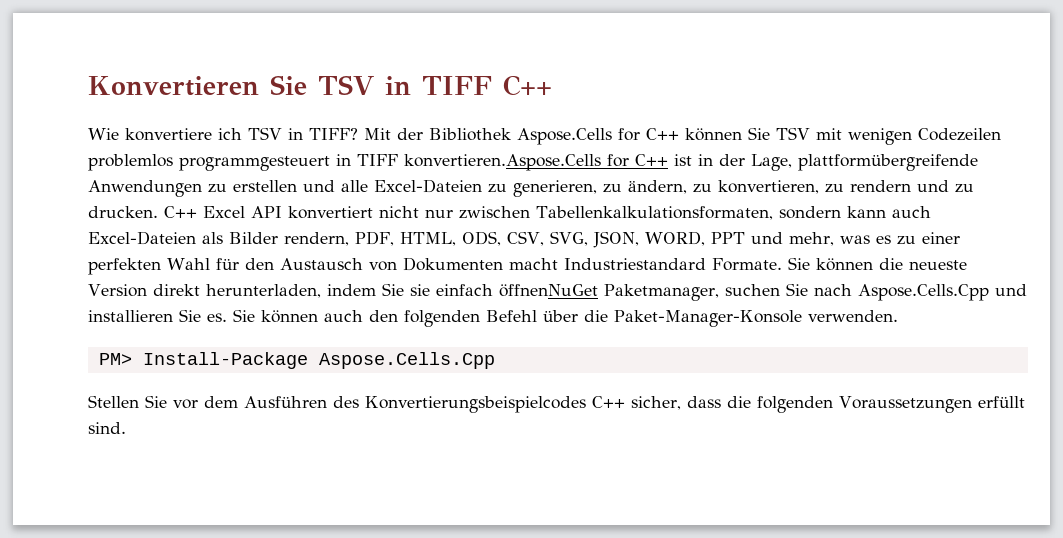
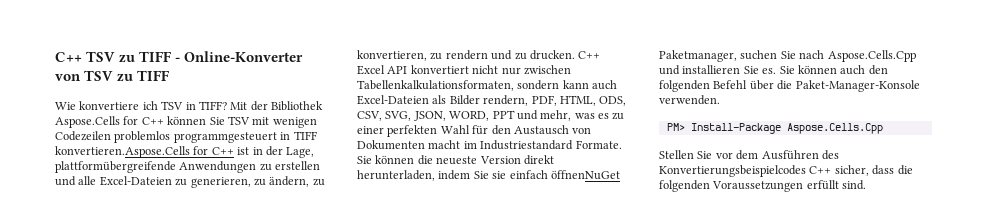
[88,75,552,96] Konvertieren Sie TSV in TIFF C++ -> [55,51,304,63] [55,70,170,82] C++ TSV zu TIFF - Online-Konverter von TSV zu TIFF
(558, 264) none -> [463,141,477,149] im

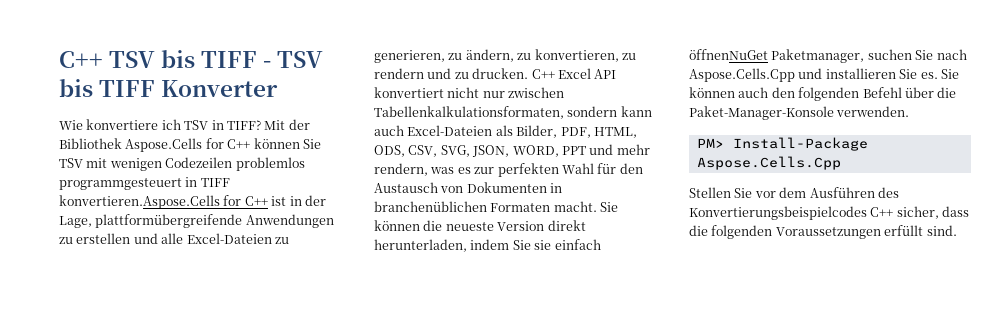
[119,54,136,63] zu -> [161,50,196,68] bis
[184,51,304,62] [55,70,170,82] Online-Konverter von TSV zu TIFF -> [277,51,324,68] [59,79,279,97] TSV bis TIFF Konverter
[449,95,529,106] Bilder rendern, -> [516,125,558,138] Bilder,
[540,110,625,121] [357,126,384,134] mehr, was es zu einer -> [616,144,650,155] [374,163,495,176] mehr rendern, was es zur
[428,140,622,150] macht im Industriestandard Formate. -> [550,183,563,193] [374,201,597,212] in branchenüblichen Formaten macht.

